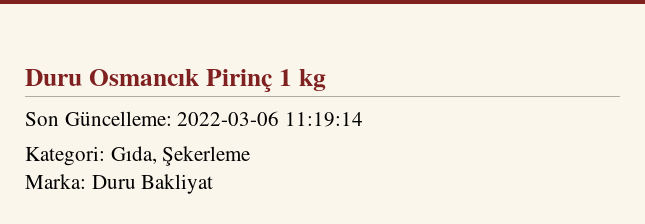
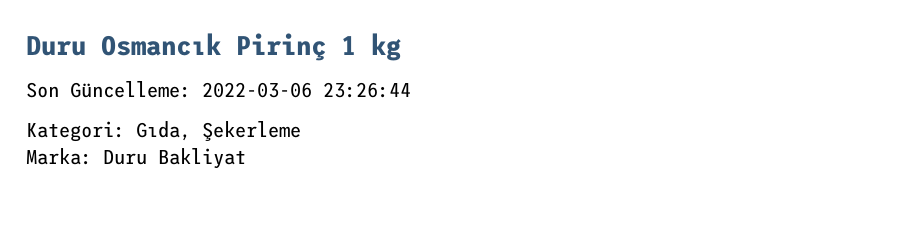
[285,112,364,127] 11:19:14 -> [323,82,411,98] 23:26:44

